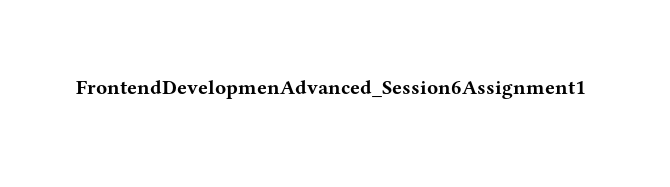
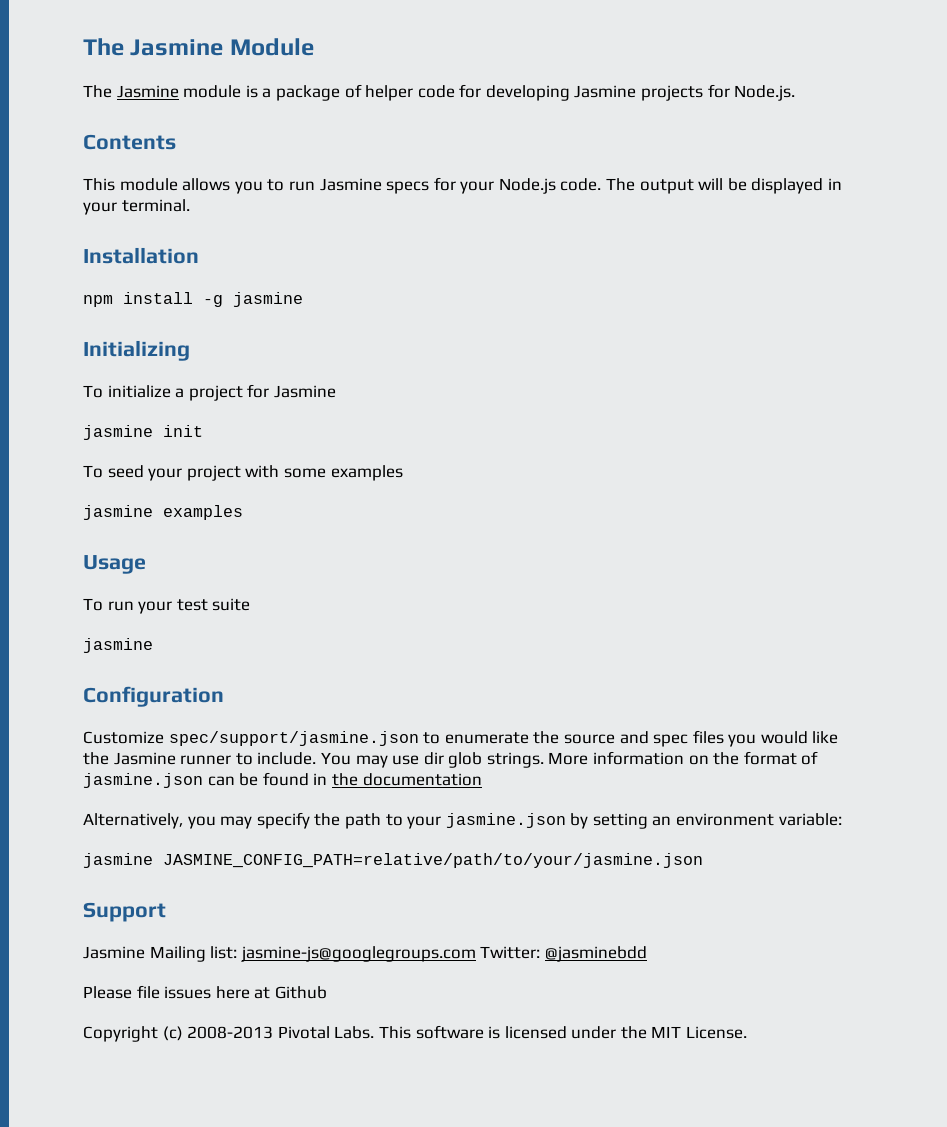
[76,80,586,99] FrontendDevelopmenAdvanced_Session6Assignment1 -> [83,38,314,56] [83,84,796,101] [83,134,176,150] [83,177,843,194] [83,199,190,215] [83,247,199,264] [83,292,303,307] [83,340,190,361] [83,384,336,401] [83,425,203,440] [83,465,403,481] [83,505,243,520] [83,555,146,574] [83,598,251,614] [83,638,153,653] [83,686,224,707] [83,730,839,747] [83,751,819,768] [83,772,482,788] [83,812,842,829] [83,853,703,868] [83,902,166,922] [83,946,647,962] [83,985,327,999] [83,1025,748,1042] The Jasmine Module // The Jasmine module is a package of helper code for developing Jasmine projects for Node.js. // Contents // This module allows you to run Jasmine specs for your Node.js code. The output will be displayed in your terminal. // Installation // npm install -g jasmine // Initializing // To initialize a project for Jasmine // jasmine init // To seed your project with some examples // jasmine examples // Usage // To run your test suite // jasmine // Configuration // Customize spec/support/jasmine.json to enumerate the source and spec files you would like the Jasmine runner to include. You may use dir glob strings. More information on the format of jasmine.json can be found in the documentation // Alternatively, you may specify the path to your jasmine.json by setting an environment variable: // jasmine JASMINE_CONFIG_PATH=relative/path/to/your/jasmine.json // Support // Jasmine Mailing list: jasmine-js@googlegroups.com Twitter: @jasminebdd // Please file issues here at Github // Copyright (c) 2008-2013 Pivotal Labs. This software is licensed under the MIT License.

